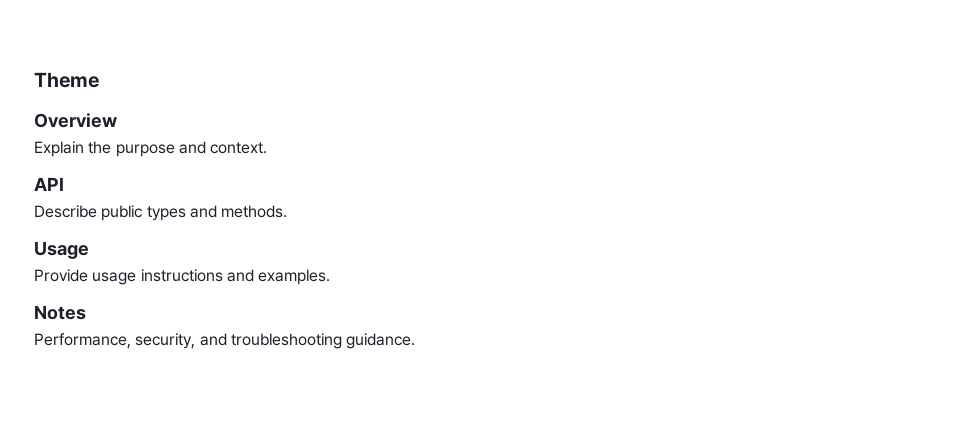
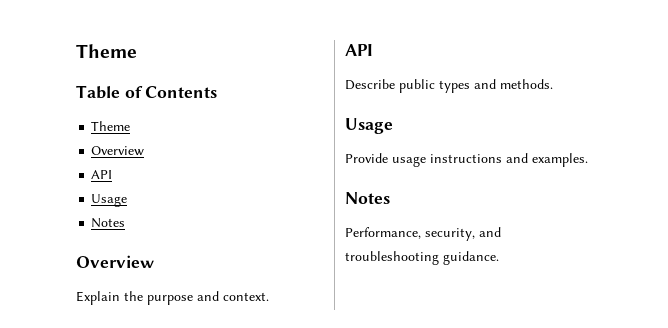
[34,72,99,88] Theme -> [76,44,137,58] [76,85,218,99] [91,121,131,131] [91,146,145,156] [91,170,113,179] [91,194,128,207] [91,218,126,228] Theme // Table of Contents // Theme // Overview // API // Usage // Notes

